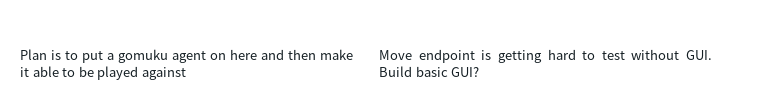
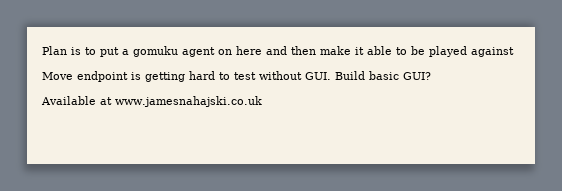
(480, 72) none -> [41,96,262,107] // Available at www.jamesnahajski.co.uk

